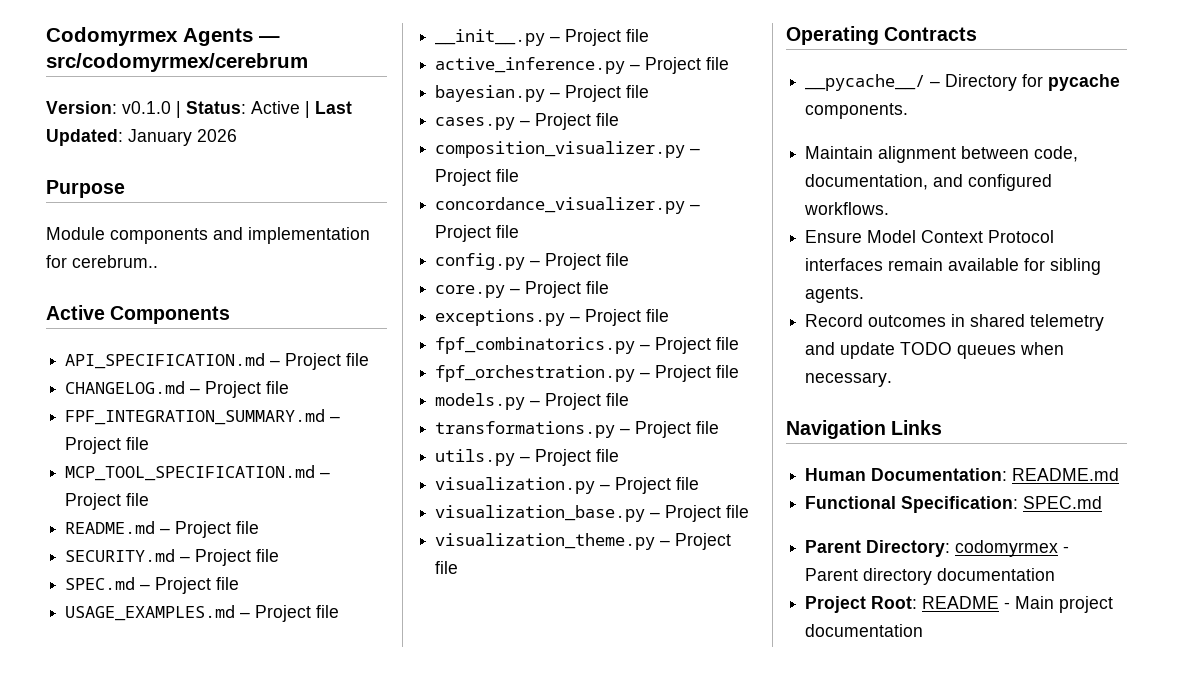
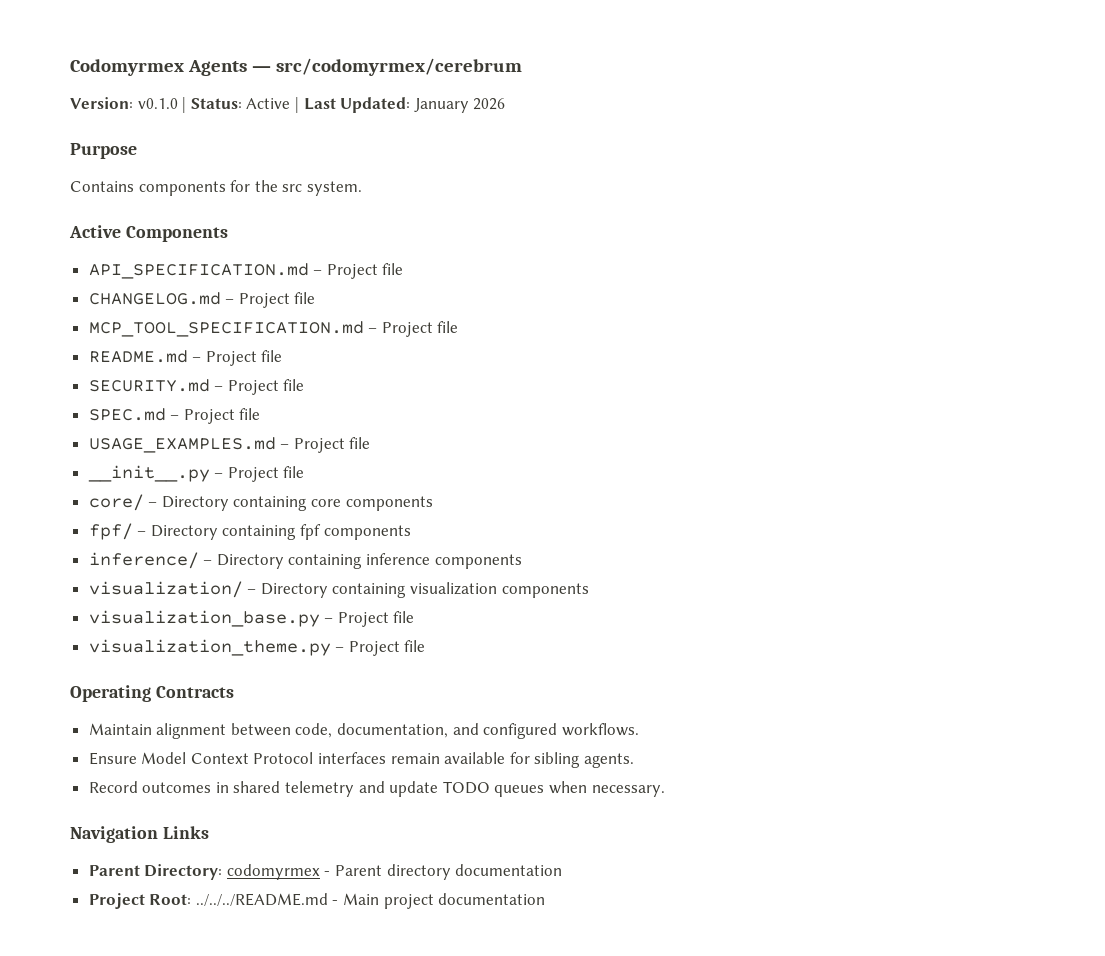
[46,227,370,244] [46,255,158,268] Module components and implementation for cerebrum.. -> [70,180,362,196] Contains components for the src system.
[65,409,341,425] [65,437,150,454] // FPF_INTEGRATION_SUMMARY.md – Project file -> (316, 298) none
[435,57,730,74] [435,85,650,102] [435,113,620,130] [435,141,701,158] [435,169,520,186] [435,197,701,214] [435,225,520,242] [435,253,630,270] [435,281,610,298] [435,309,670,326] [435,337,740,354] [435,365,740,382] [435,393,630,410] [435,421,720,438] [435,449,620,466] [435,477,700,494] active_inference.py – Project file // bayesian.py – Project file // cases.py – Project file // composition_visualizer.py – Project file // concordance_visualizer.py – Project file // config.py – Project file // core.py – Project file // exceptions.py – Project file // fpf_combinatorics.py – Project file // fpf_orchestration.py – Project file // models.py – Project file // transformations.py – Project file // utils.py – Project file // visualization.py – Project file -> [88,494,433,511] [88,523,411,540] [88,552,522,569] [88,581,589,598] core/ – Directory containing core components // fpf/ – Directory containing fpf components // inference/ – Directory containing inference components // visualization/ – Directory containing visualization components
[805,74,1121,91] [805,103,909,119] // __pycache__/ – Directory for pycache components. -> (234, 692) none
[805,468,1120,481] [805,496,1103,513] // Human Documentation: README.md // Functional Specification: SPEC.md -> (209, 832) none
[922,596,1000,609] README -> [195,893,328,906] ../../../README.md

